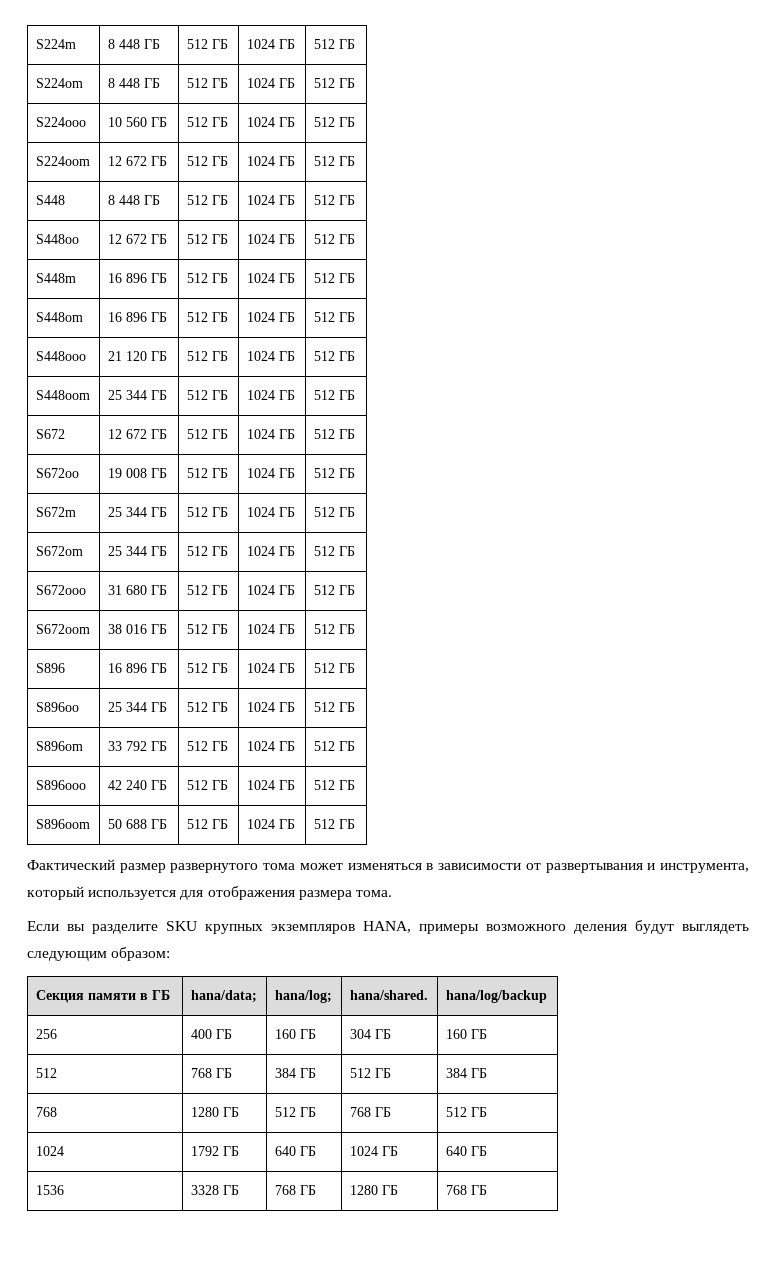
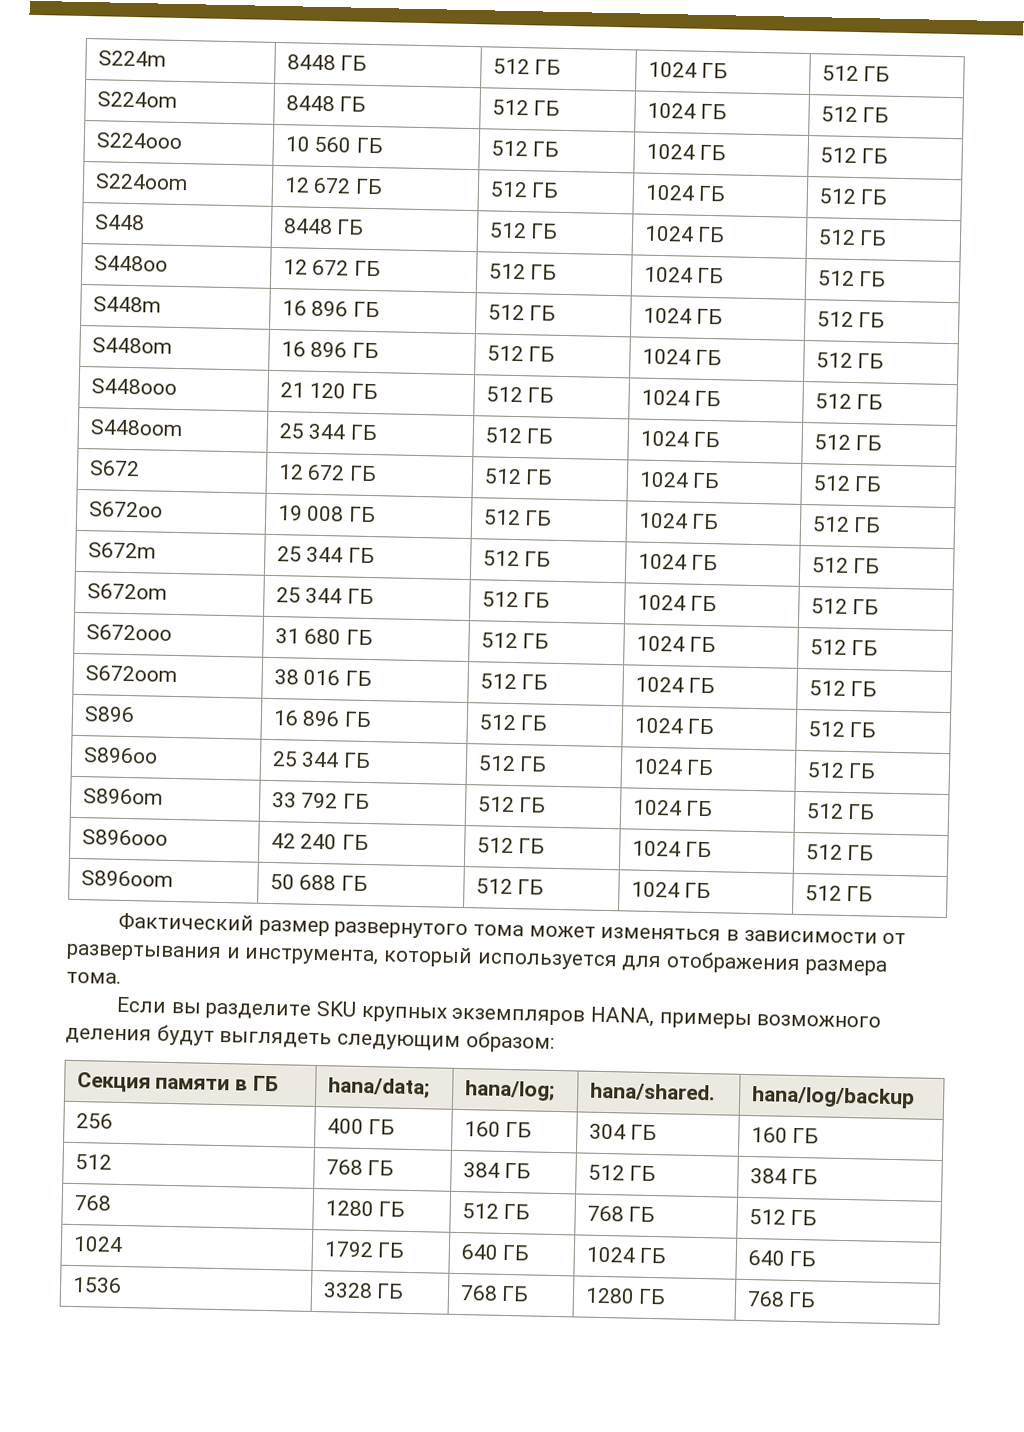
[107,39,140,49] 8 448 -> [286,54,336,71] 8448
[107,78,140,88] 8 448 -> [285,95,335,112] 8448
[107,195,140,205] 8 448 -> [282,218,333,235] 8448

